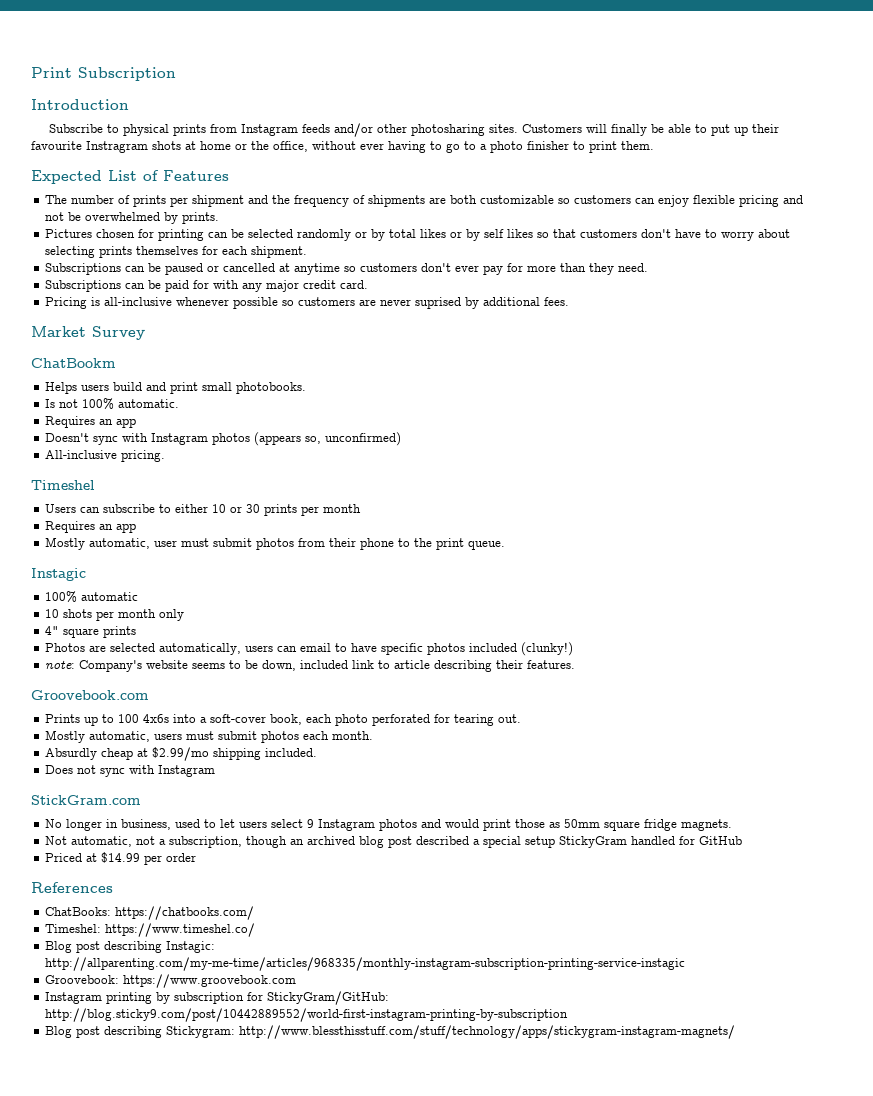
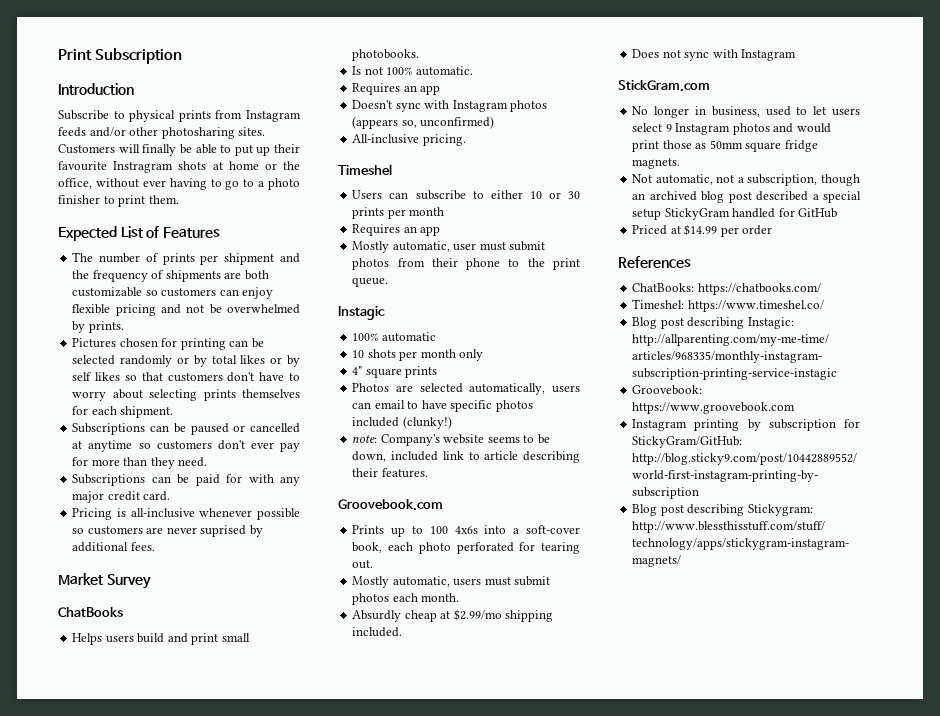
[31,358,116,368] ChatBookm -> [58,607,123,617] ChatBooks

